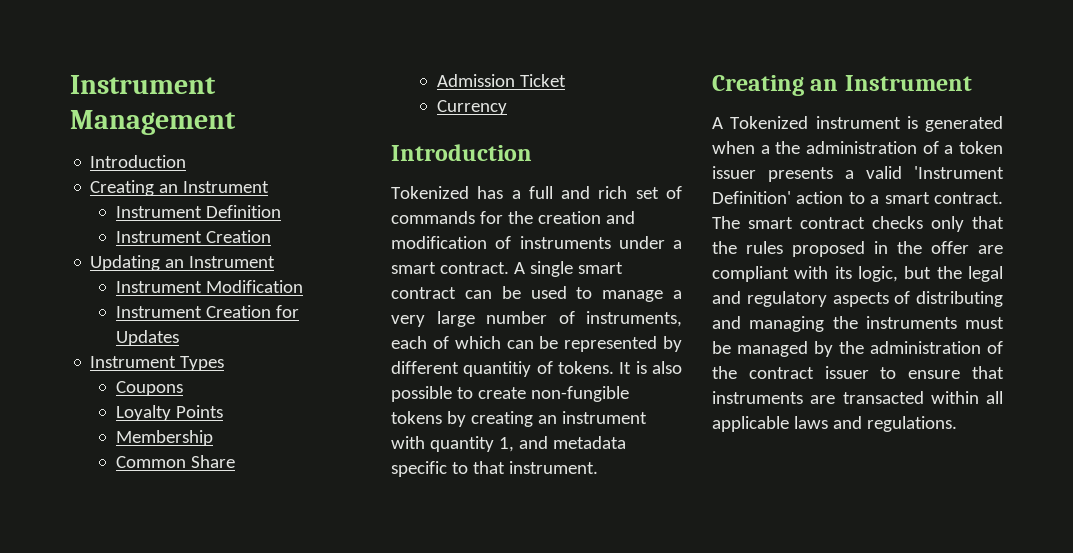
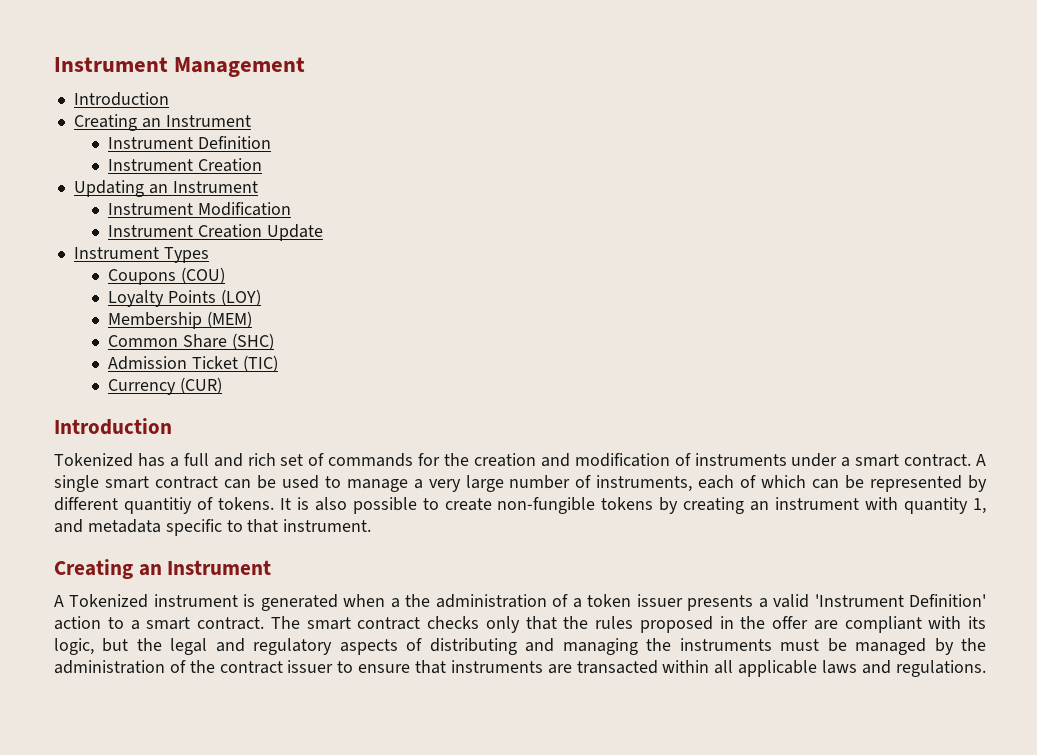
[275,305,299,318] [115,330,179,346] for Updates -> [267,224,324,241] Update
(183, 388) none -> [181,267,226,284] (COU)
(223, 411) none -> [221,289,262,306] (LOY)
(213, 438) none -> [207,311,253,328] (MEM)
(235, 461) none -> [232,333,275,350] (SHC)
(566, 80) none -> [243,355,279,372] (TIC)
(507, 107) none -> [180,377,223,394] (CUR)

